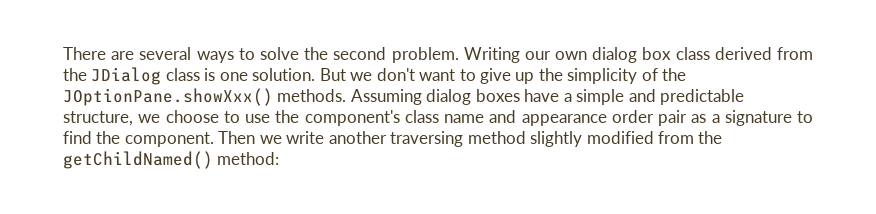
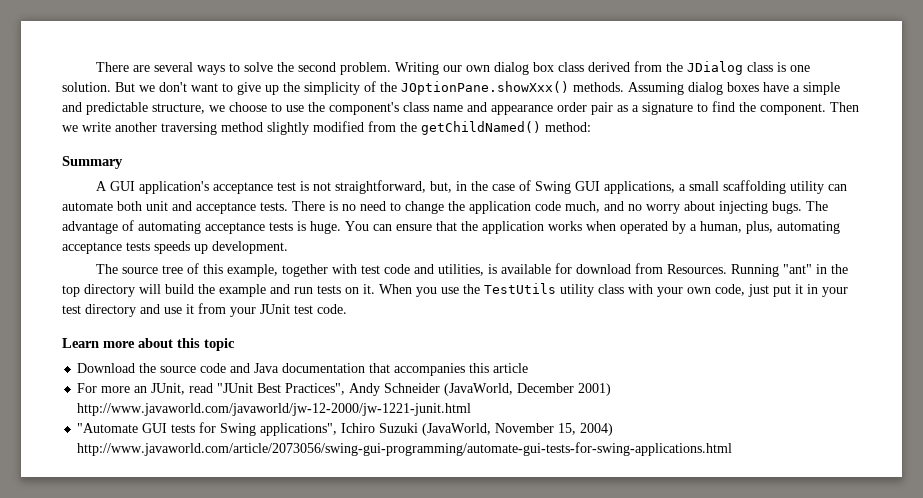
(280, 158) none -> [62,156,123,169] [95,180,847,194] [62,201,828,214] [62,220,840,234] [62,241,288,254] [95,263,848,277] [62,283,848,297] [62,303,347,317] [62,338,235,351] [77,363,529,376] [77,383,612,396] [77,403,472,416] [77,422,614,436] [77,442,733,456] // Summary // A GUI application's acceptance test is not straightforward, but, in the case of Swing GUI applications, a small scaffolding utility can automate both unit and acceptance tests. There is no need to change the application code much, and no worry about injecting bugs. The advantage of automating acceptance tests is huge. You can ensure that the application works when operated by a human, plus, automating acceptance tests speeds up development. // The source tree of this example, together with test code and utilities, is available for download from Resources. Running "ant" in the top directory will build the example and run tests on it. When you use the TestUtils utility class with your own code, just put it in your test directory and use it from your JUnit test code. // Learn more about this topic // Download the source code and Java documentation that accompanies this article // For more an JUnit, read "JUnit Best Practices", Andy Schneider (JavaWorld, December 2001) http://www.javaworld.com/javaworld/jw-12-2000/jw-1221-junit.html // "Automate GUI tests for Swing applications", Ichiro Suzuki (JavaWorld, November 15, 2004) http://www.javaworld.com/article/2073056/swing-gui-programming/automate-gui-tests-for-swing-applications.html

